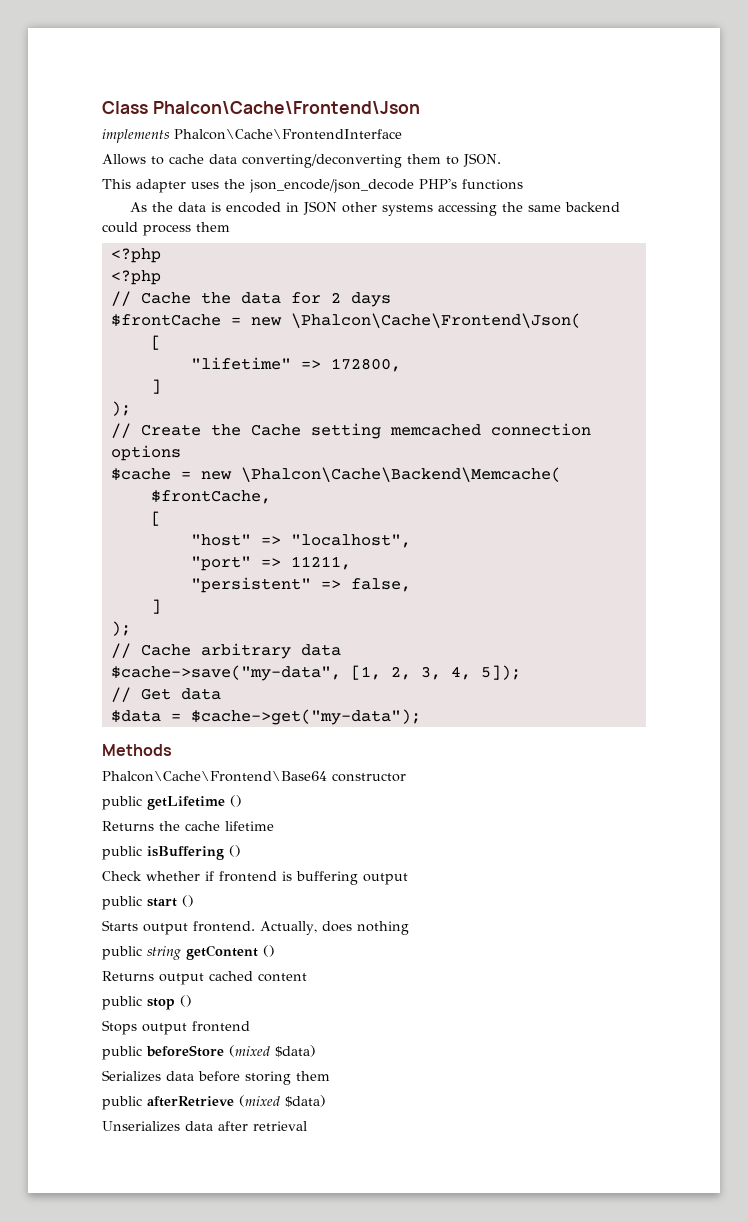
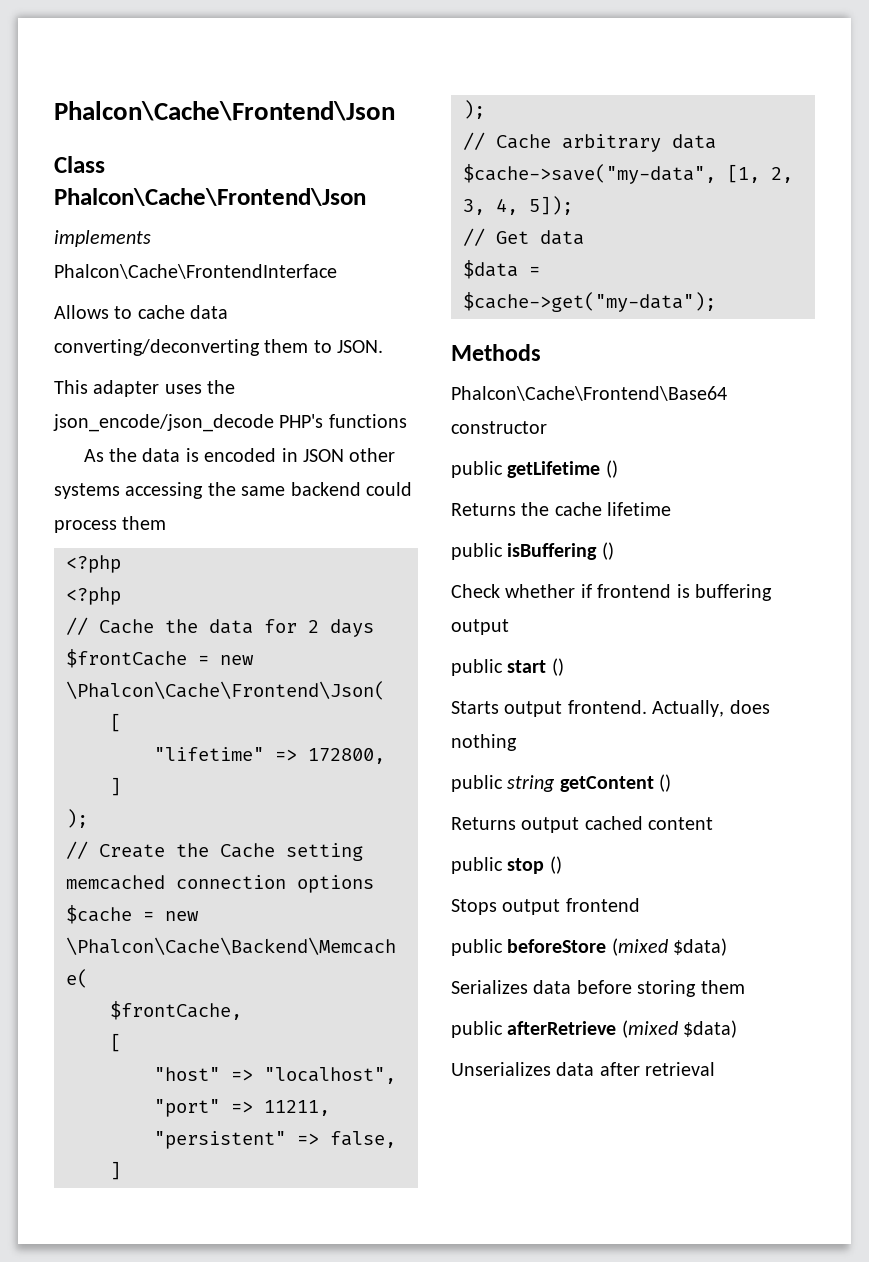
(102, 107) none -> [54,101,395,121] Phalcon\Cache\Frontend\Json //

